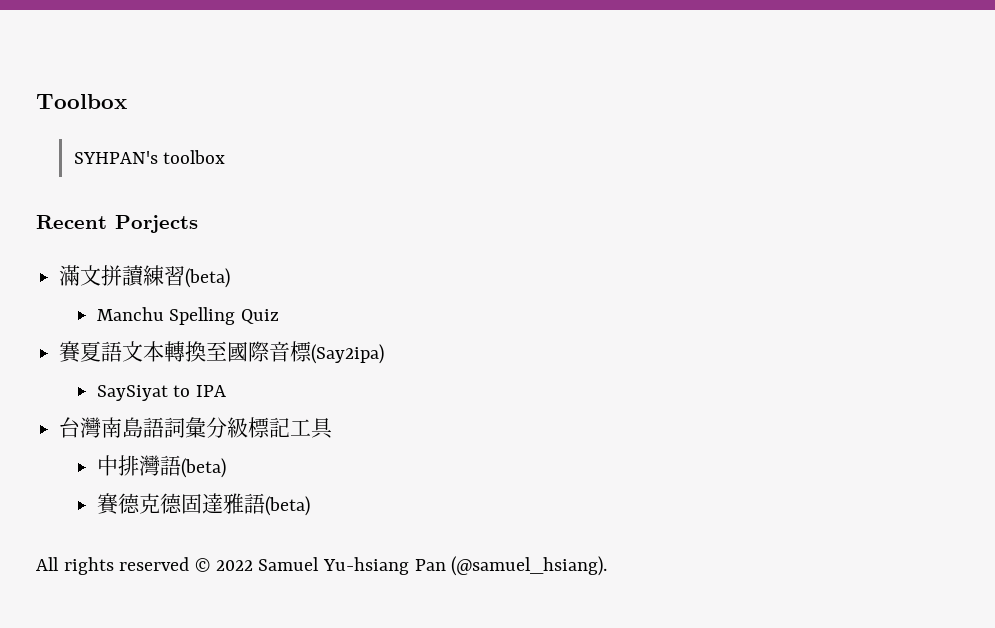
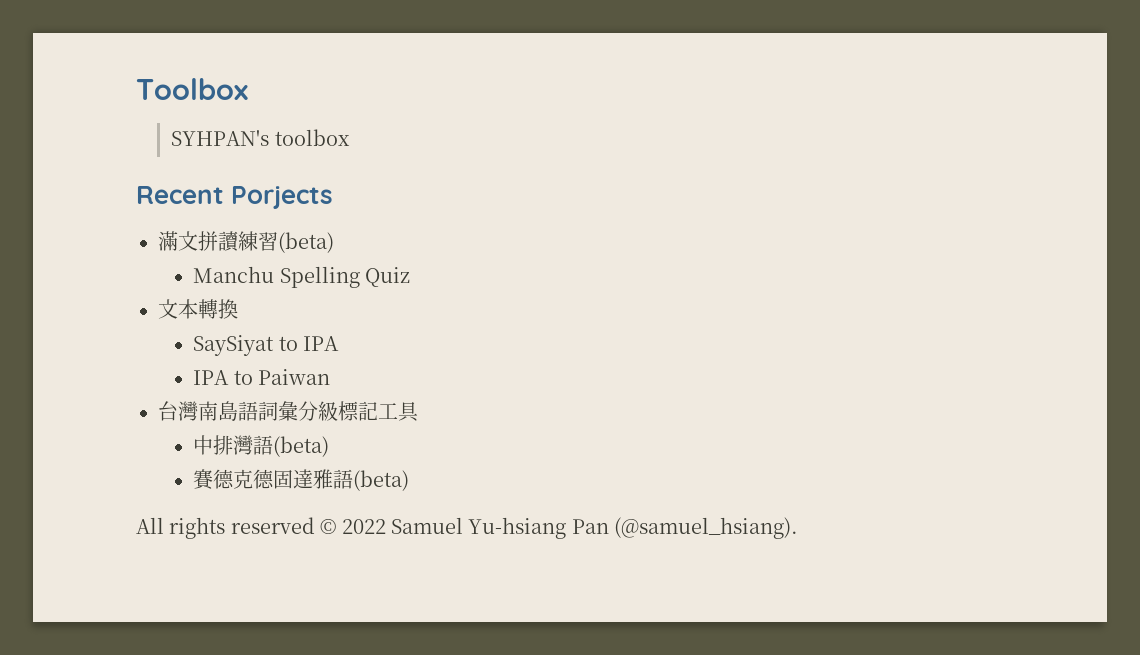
[59,341,123,363] 賽夏語 -> (411, 277) none
[206,341,385,364] 至國際音標(Say2ipa) -> (238, 309) none
(227, 391) none -> [193,369,331,385] // IPA to Paiwan

